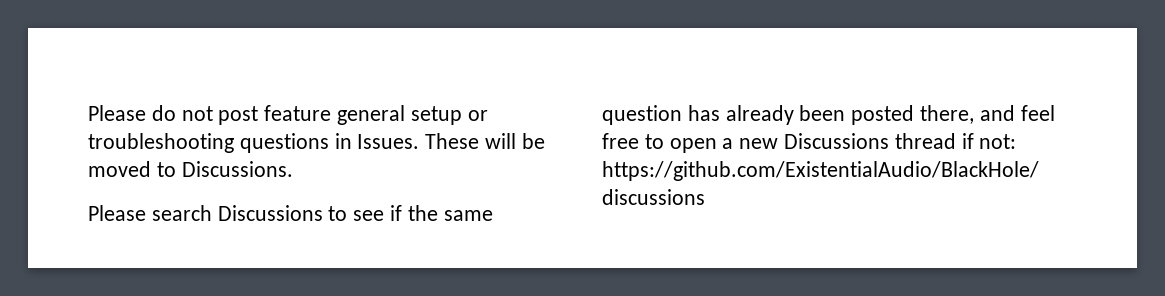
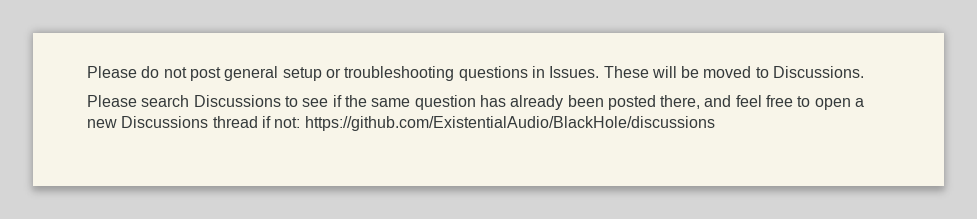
[264,105,332,121] feature -> (221, 74) none

